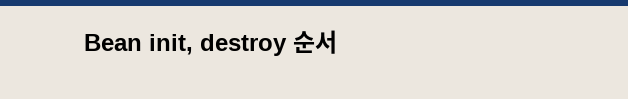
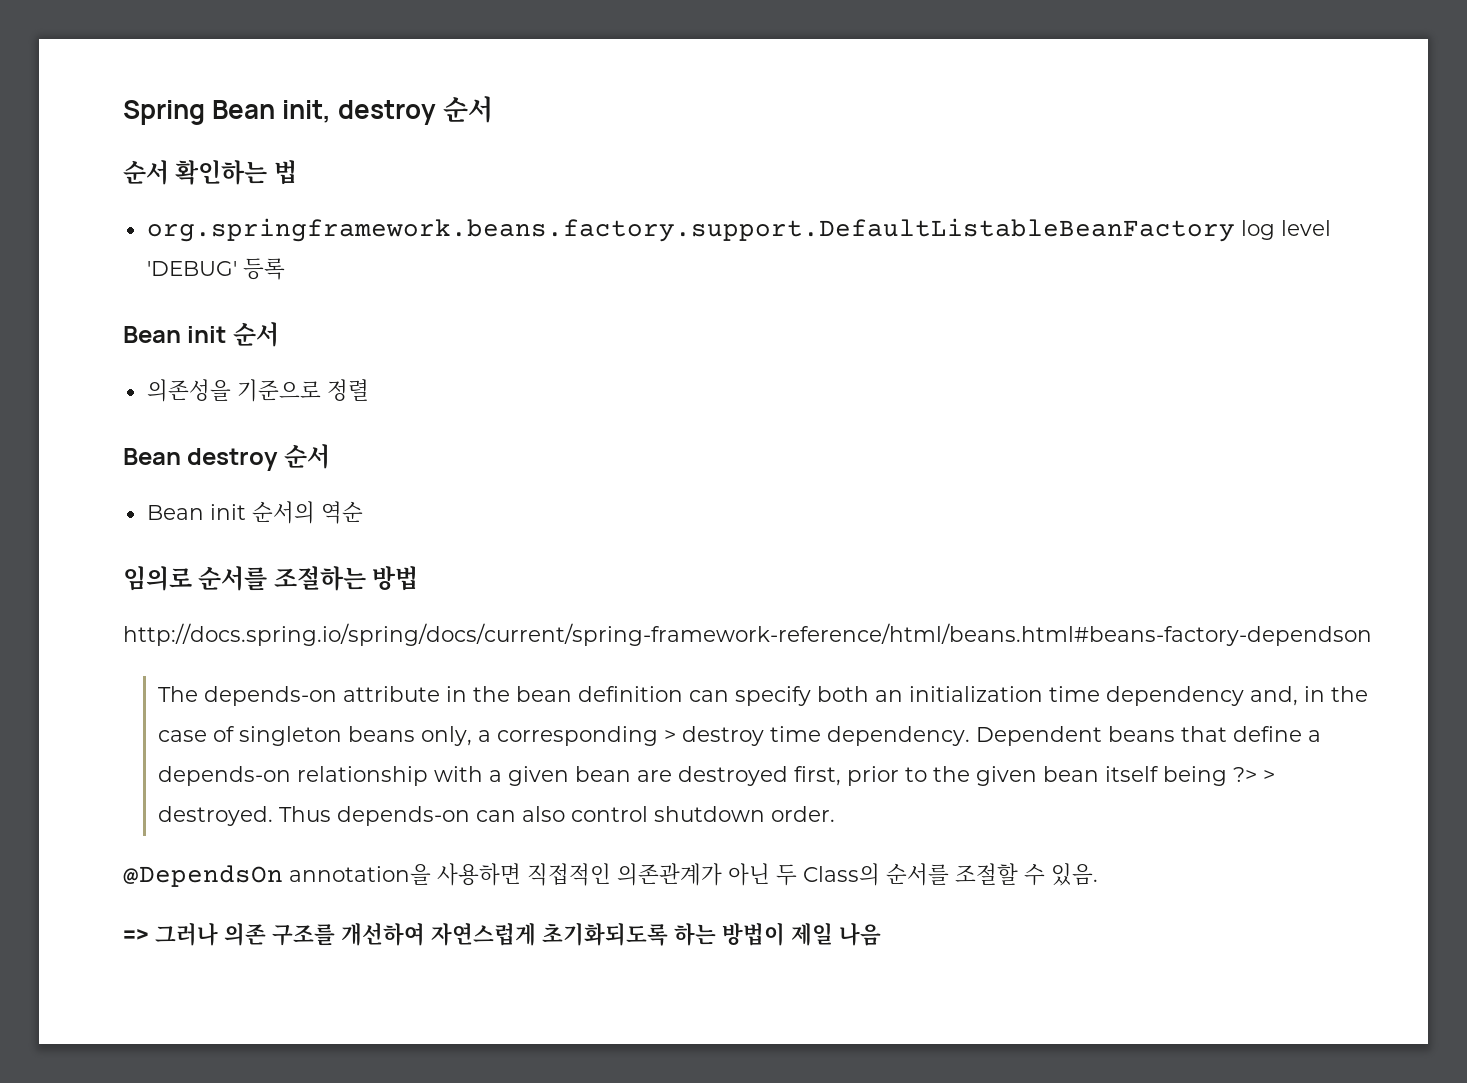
(84, 42) none -> [123,100,205,125] Spring
(337, 42) none -> [123,160,297,185] [146,218,1331,242] [146,258,285,280] [123,322,279,347] [146,379,369,402] [123,444,330,471] [146,501,363,524] [123,566,419,591] [123,623,1372,646] [157,686,1368,706] [157,726,1321,746] [157,766,1275,786] [157,806,835,826] [123,863,1098,887] [123,922,881,946] // 순서 확인하는 법 // org.springframework.beans.factory.support.DefaultListableBeanFactory log level 'DEBUG' 등록 // Bean init 순서 // 의존성을 기준으로 정렬 // Bean destroy 순서 // Bean init 순서의 역순 // 임의로 순서를 조절하는 방법 // http://docs.spring.io/spring/docs/current/spring-framework-reference/html/beans.html#beans-factory-dependson // The depends-on attribute in the bean definition can specify both an initialization time dependency and, in the case of singleton beans only, a corresponding > destroy time dependency. Dependent beans that define a depends-on relationship with a given bean are destroyed first, prior to the given bean itself being ?> > destroyed. Thus depends-on can also control shutdown order. // @DependsOn annotation을 사용하면 직접적인 의존관계가 아닌 두 Class의 순서를 조절할 수 있음. // => 그러나 의존 구조를 개선하여 자연스럽게 초기화되도록 하는 방법이 제일 나음

